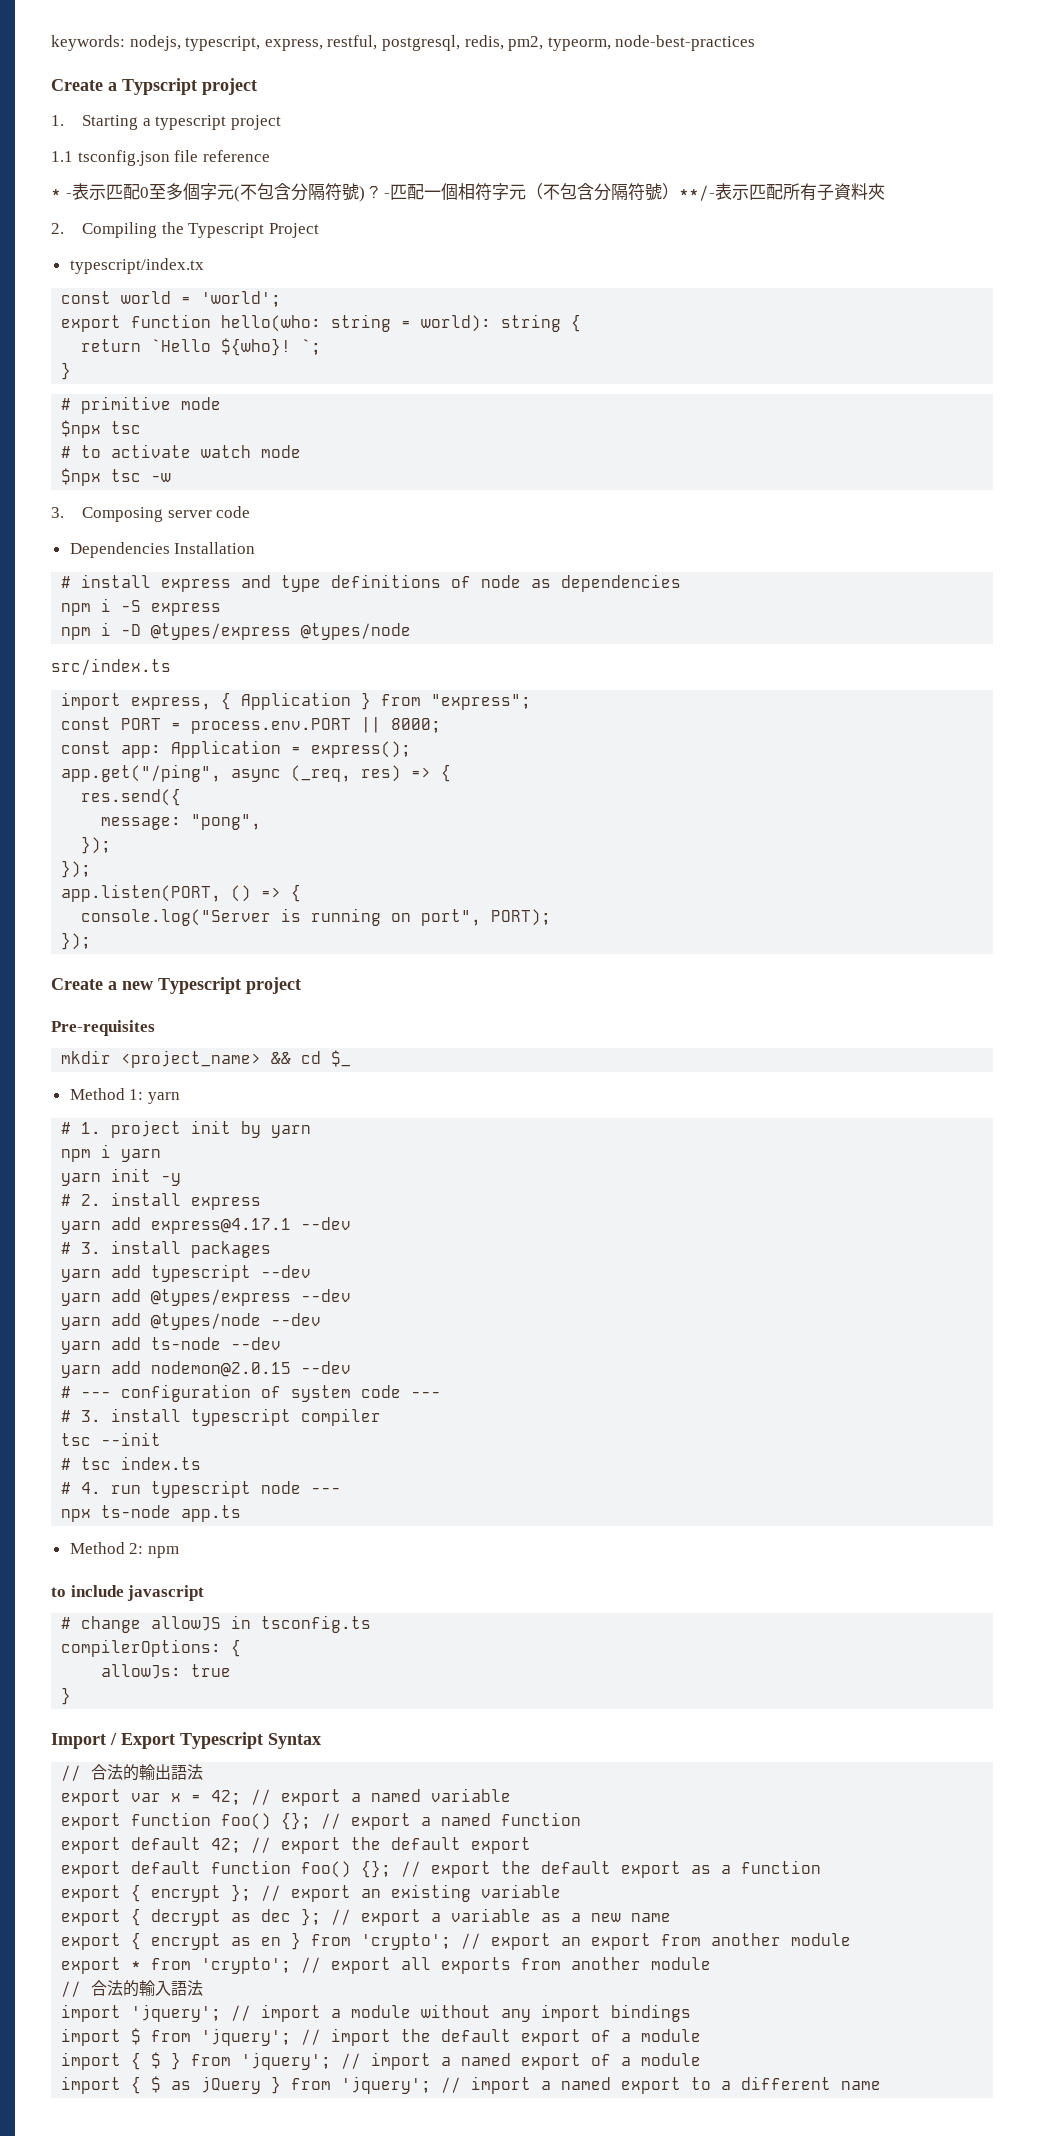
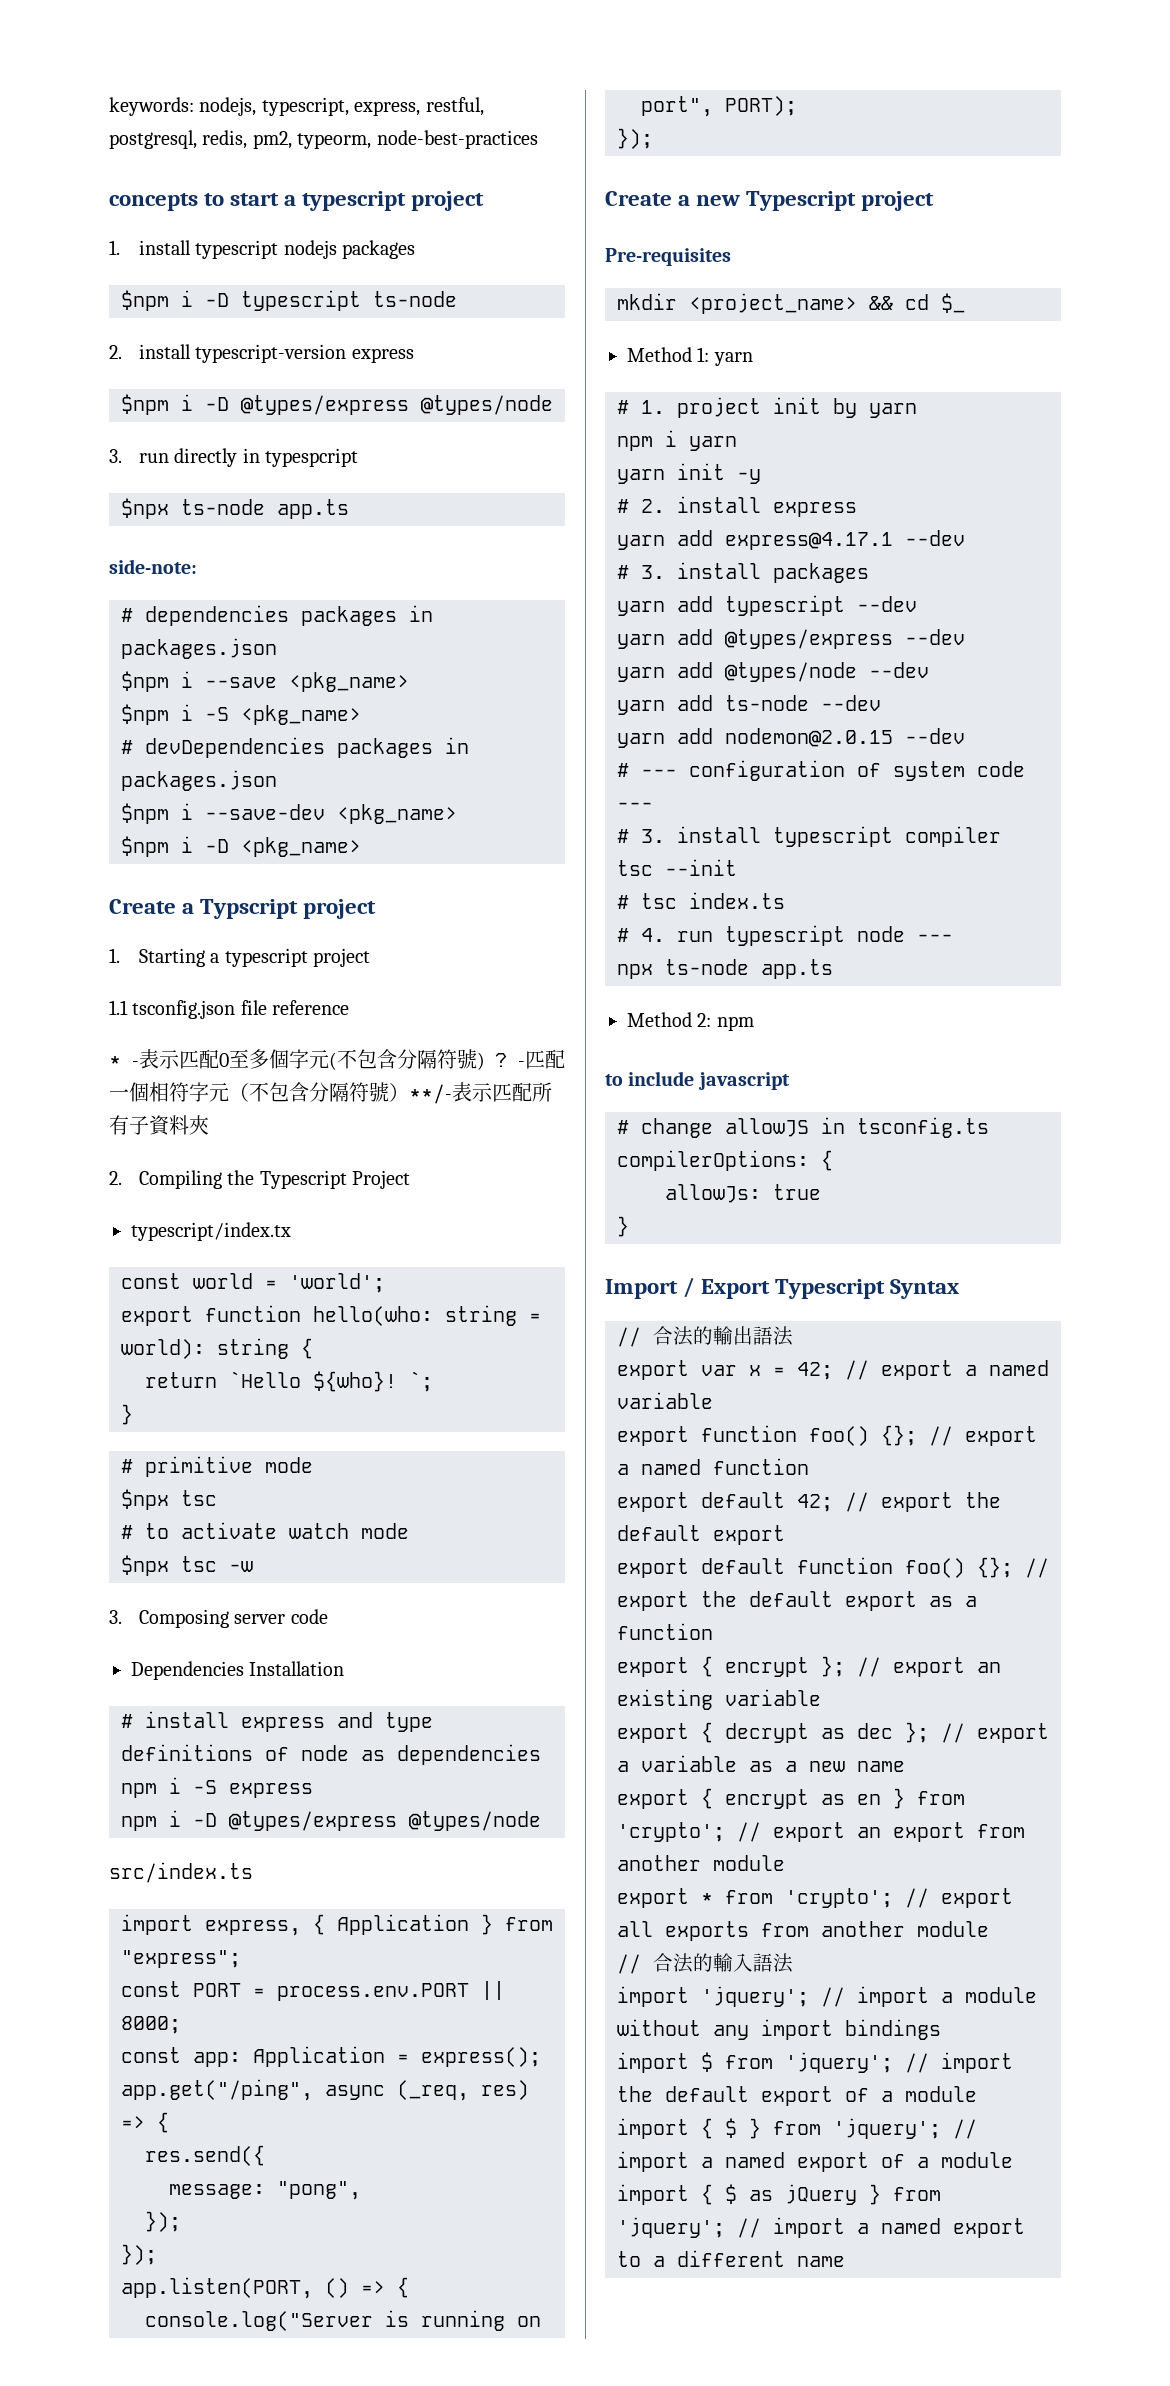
(756, 43) none -> [109,191,485,211] [109,240,416,259] [121,290,457,311] [109,344,414,363] [121,394,553,415] [109,448,359,467] [121,498,349,519] [109,559,197,574] [121,605,433,626] [121,638,277,659] [121,671,409,692] [121,704,361,725] [121,737,469,758] [121,770,277,791] [121,803,457,824] [121,836,361,857] // concepts to start a typescript project // 1. install typescript nodejs packages // $npm i -D typescript ts-node // 2. install typescript-version express // $npm i -D @types/express @types/node // 3. run directly in typespcript // $npx ts-node app.ts // side-note: // # dependencies packages in packages.json // $npm i --save <pkg_name> // $npm i -S <pkg_name> // # devDependencies packages in packages.json // $npm i --save-dev <pkg_name> // $npm i -D <pkg_name>

